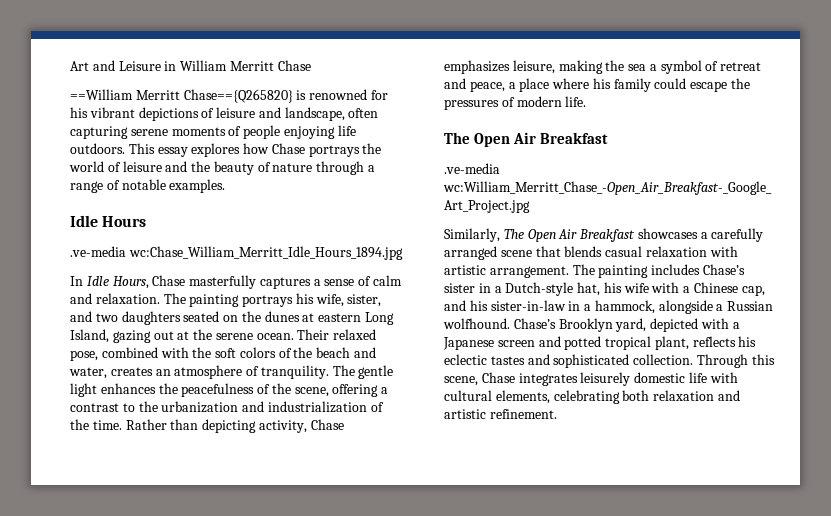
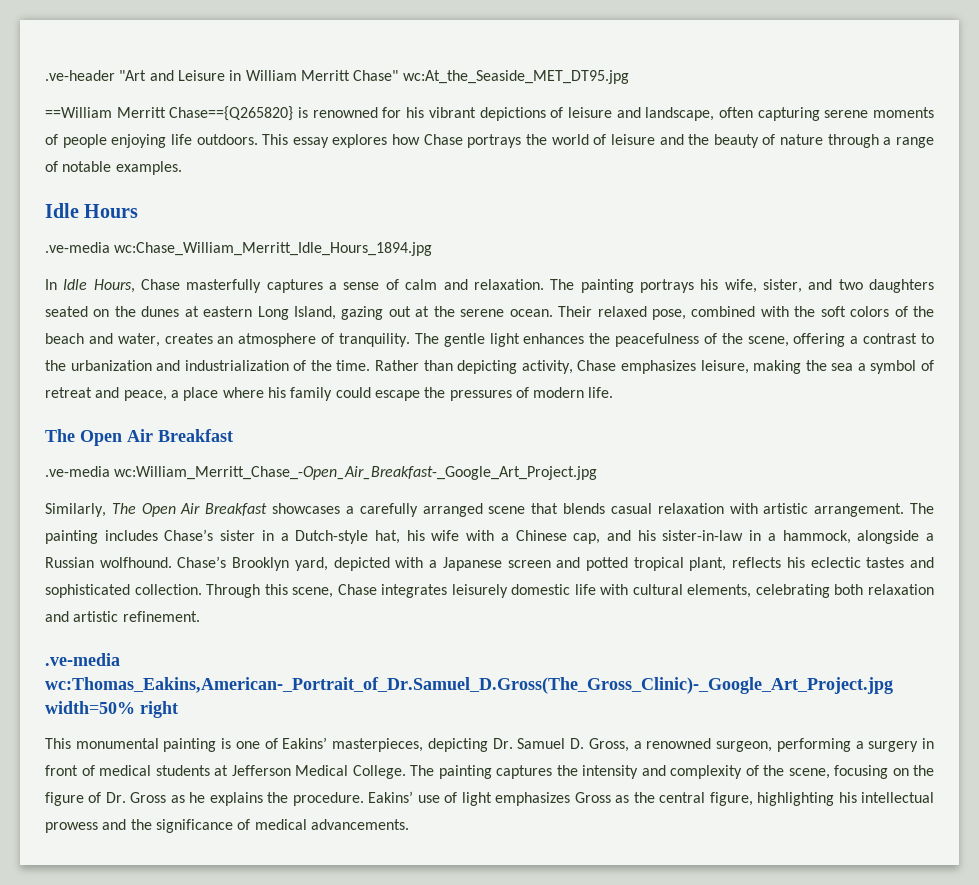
[70,61,89,71] Art -> [45,70,147,81] .ve-header "Art
[277,60,311,71] Chase -> [353,70,629,84] Chase" wc:At_the_Seaside_MET_DT95.jpg
(557, 414) none -> [45,653,120,666] [45,677,893,694] [45,701,178,718] [45,737,934,752] [45,765,934,779] [45,791,935,806] [45,819,409,833] // .ve-media wc:Thomas_Eakins,American-_Portrait_of_Dr.Samuel_D.Gross(The_Gross_Clinic)-_Google_Art_Project.jpg width=50% right // This monumental painting is one of Eakins’ masterpieces, depicting Dr. Samuel D. Gross, a renowned surgeon, performing a surgery in front of medical students at Jefferson Medical College. The painting captures the intensity and complexity of the scene, focusing on the figure of Dr. Gross as he explains the procedure. Eakins’ use of light emphasizes Gross as the central figure, highlighting his intellectual prowess and the significance of medical advancements.

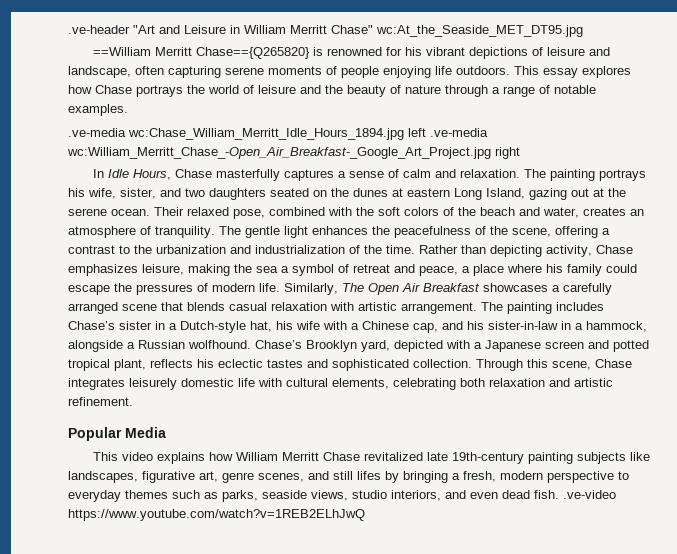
[45,203,139,218] // Idle Hours -> (128, 110) none
(433, 249) none -> [408,128,488,137] [67,147,520,159] left .ve-media wc:William_Merritt_Chase_-Open_Air_Breakfast-_Google_Art_Project.jpg right
[45,429,233,446] [45,466,598,480] // The Open Air Breakfast // .ve-media wc:William_Merritt_Chase_-Open_Air_Breakfast-_Google_Art_Project.jpg // -> (280, 287) none
[45,653,120,666] [45,677,893,694] [45,701,178,718] [45,737,934,752] [45,765,934,779] [45,791,935,806] [45,819,409,833] .ve-media wc:Thomas_Eakins,American-_Portrait_of_Dr.Samuel_D.Gross(The_Gross_Clinic)-_Google_Art_Project.jpg width=50% right // This monumental painting is one of Eakins’ masterpieces, depicting Dr. Samuel D. Gross, a renowned surgeon, performing a surgery in front of medical students at Jefferson Medical College. The painting captures the intensity and complexity of the scene, focusing on the figure of Dr. Gross as he explains the procedure. Eakins’ use of light emphasizes Gross as the central figure, highlighting his intellectual prowess and the significance of medical advancements. -> [68,427,166,441] [93,452,651,464] [68,471,629,483] [68,490,616,502] [68,509,365,521] Popular Media // This video explains how William Merritt Chase revitalized late 19th-century painting subjects like landscapes, figurative art, genre scenes, and still lifes by bringing a fresh, modern perspective to everyday themes such as parks, seaside views, studio interiors, and even dead fish. .ve-video https://www.youtube.com/watch?v=1REB2ELhJwQ

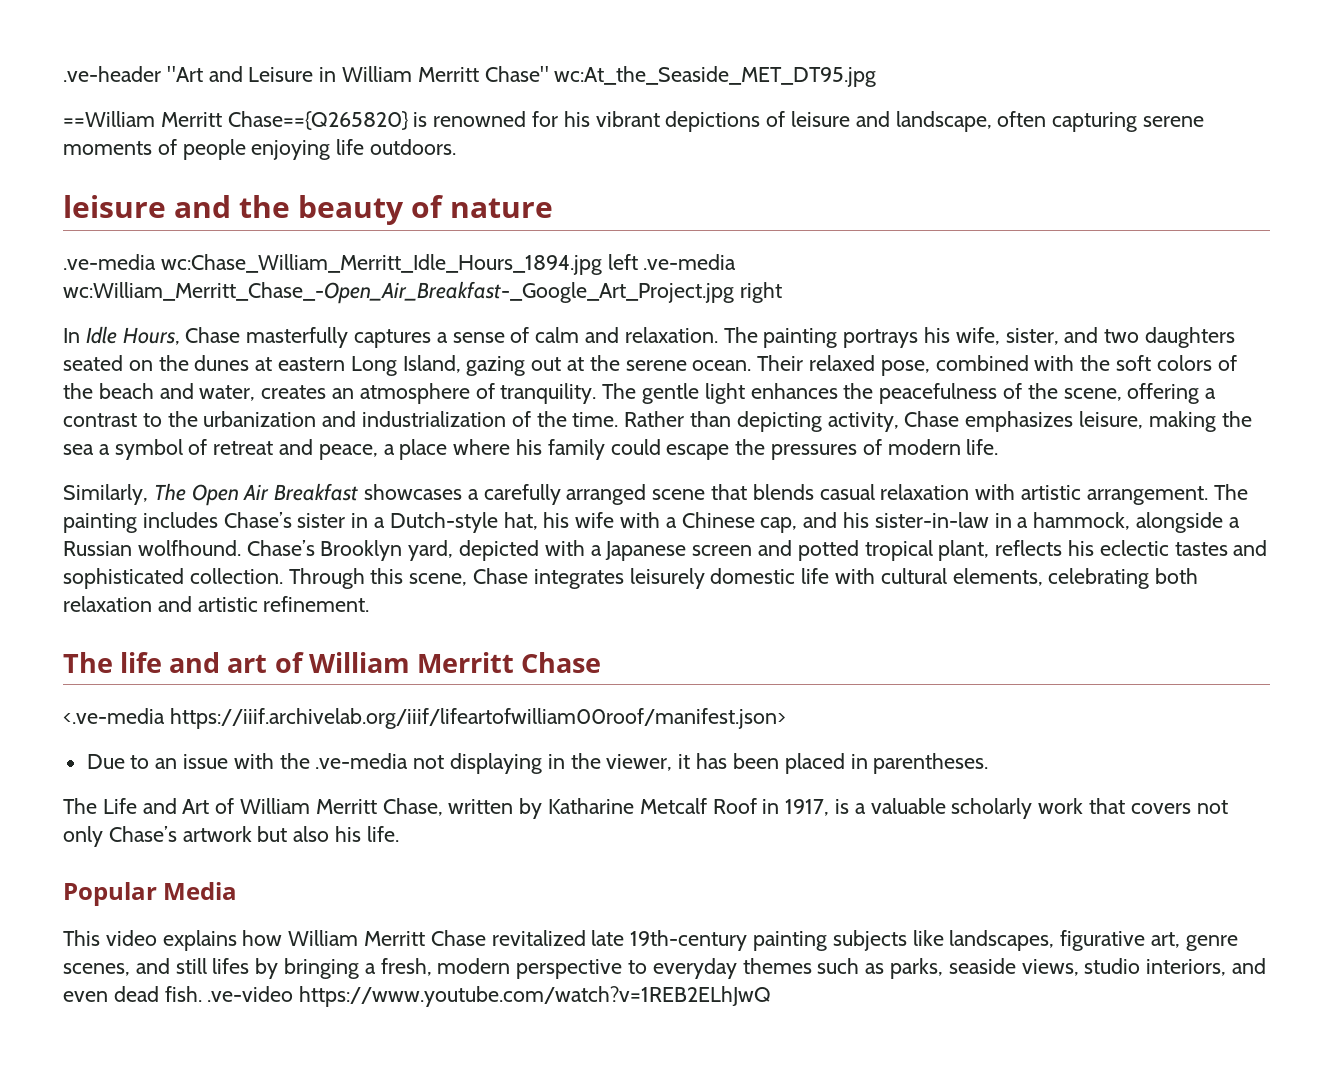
[514,66,631,78] [68,85,254,97] This essay explores how Chase portrays the world of -> (457, 147) //
[445,85,596,97] [68,104,128,116] through a range of notable examples. -> (554, 208) none
(280, 287) none -> (999, 447) //
(133, 401) none -> [63,652,602,673] [63,708,786,729] [86,753,989,774] [63,798,1228,819] [63,826,399,847] // The life and art of William Merritt Chase // <.ve-media https://iiif.archivelab.org/iiif/lifeartofwilliam00roof/manifest.json> // Due to an issue with the .ve-media not displaying in the viewer, it has been placed in parentheses. // The Life and Art of William Merritt Chase, written by Katharine Metcalf Roof in 1917, is a valuable scholarly work that covers not only Chase’s artwork but also his life.

